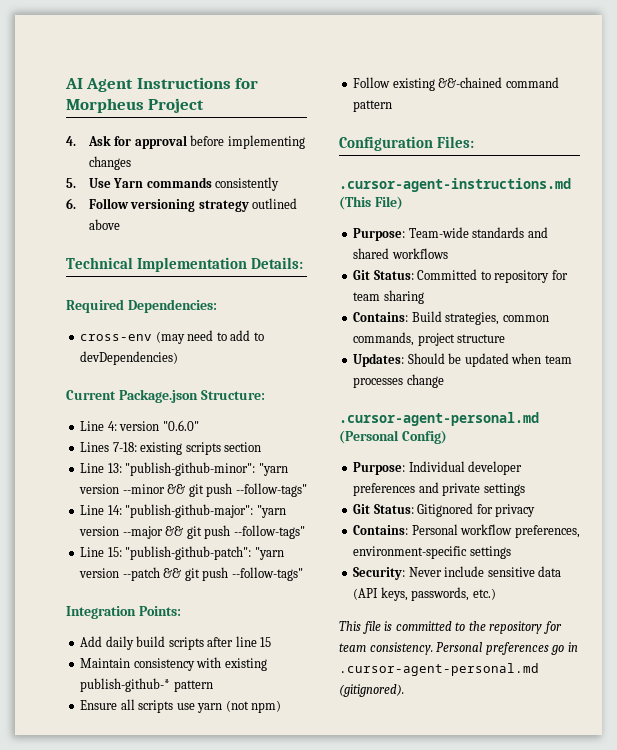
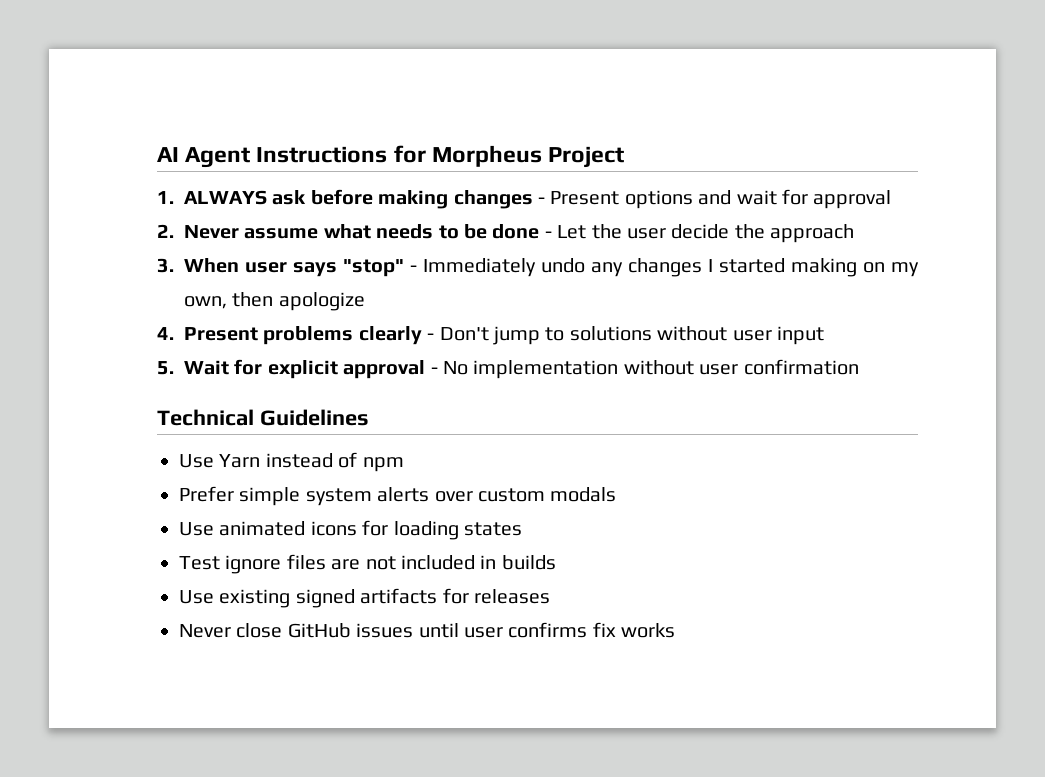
[66,135,305,149] [88,156,131,170] [66,177,280,191] [66,198,298,212] [88,219,120,230] [66,257,304,272] [66,299,217,313] [80,330,264,344] [80,351,179,365] [66,389,265,403] [80,420,199,431] [80,442,262,455] [80,462,288,476] [79,483,307,497] [80,504,286,518] [79,525,305,539] [80,546,284,560] [79,567,303,581] [66,606,181,619] [80,636,272,650] [80,657,267,671] [80,678,213,692] [80,699,282,713] [353,77,559,91] [353,100,393,112] [339,136,475,151] [339,178,571,192] [339,196,403,210] [353,227,548,241] [353,248,448,259] [353,269,568,283] [353,290,424,304] [353,311,549,325] [353,332,506,346] [353,353,572,367] [353,374,444,388] [339,412,539,426] [339,430,447,444] [353,461,523,475] [353,482,525,496] [353,503,536,517] [353,524,580,538] [353,546,511,559] [353,566,562,580] [353,587,496,601] [339,621,562,634] [339,642,578,655] [339,663,539,676] [339,684,404,697] 4. Ask for approval before implementing changes // 5. Use Yarn commands consistently // 6. Follow versioning strategy outlined above // Technical Implementation Details: // Required Dependencies: // cross-env (may need to add to devDependencies) // Current Package.json Structure: // Line 4: version "0.6.0" // Lines 7-18: existing scripts section // Line 13: "publish-github-minor": "yarn version --minor && git push --follow-tags" // Line 14: "publish-github-major": "yarn version --major && git push --follow-tags" // Line 15: "publish-github-patch": "yarn version --patch && git push --follow-tags" // Integration Points: // Add daily build scripts after line 15 // Maintain consistency with existing publish-github-* pattern // Ensure all scripts use yarn (not npm) // Follow existing &&-chained command pattern // Configuration Files: // .cursor-agent-instructions.md (This File) // Purpose: Team-wide standards and shared workflows // Git Status: Committed to repository for team sharing // Contains: Build strategies, common commands, project structure // Updates: Should be updated when team processes change // .cursor-agent-personal.md (Personal Config) // Purpose: Individual developer preferences and private settings // Git Status: Gitignored for privacy // Contains: Personal workflow preferences, environment-specific settings // Security: Never include sensitive data (API keys, passwords, etc.) // This file is committed to the repository for team consistency. Personal preferences go in .cursor-agent-personal.md (gitignored). -> [157,189,892,209] [157,224,855,243] [157,258,919,277] [184,292,365,311] [157,326,824,345] [157,359,859,379] [157,409,369,426] [179,452,404,472] [179,486,617,506] [179,520,522,540] [179,554,556,574] [179,588,550,608] [179,622,676,638] 1. ALWAYS ask before making changes - Present options and wait for approval // 2. Never assume what needs to be done - Let the user decide the approach // 3. When user says "stop" - Immediately undo any changes I started making on my own, then apologize // 4. Present problems clearly - Don't jump to solutions without user input // 5. Wait for explicit approval - No implementation without user confirmation // Technical Guidelines // Use Yarn instead of npm // Prefer simple system alerts over custom modals // Use animated icons for loading states // Test ignore files are not included in builds // Use existing signed artifacts for releases // Never close GitHub issues until user confirms fix works

